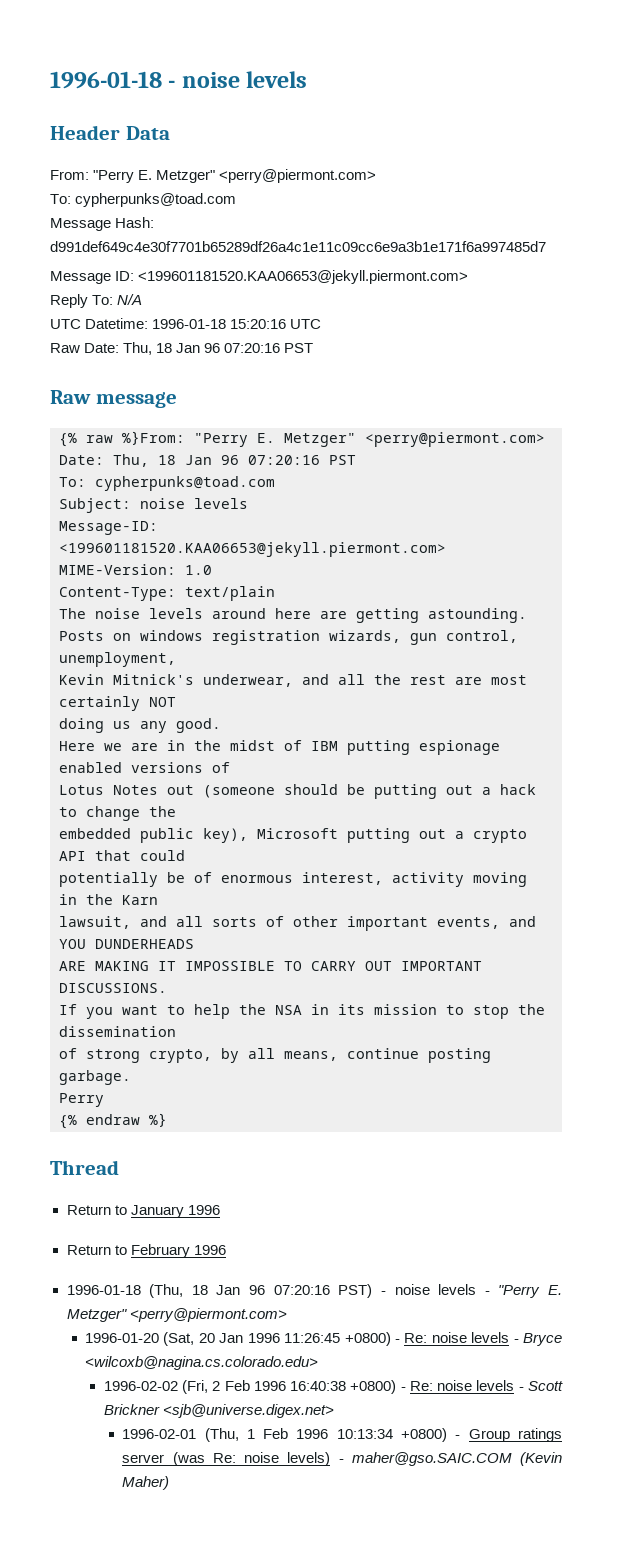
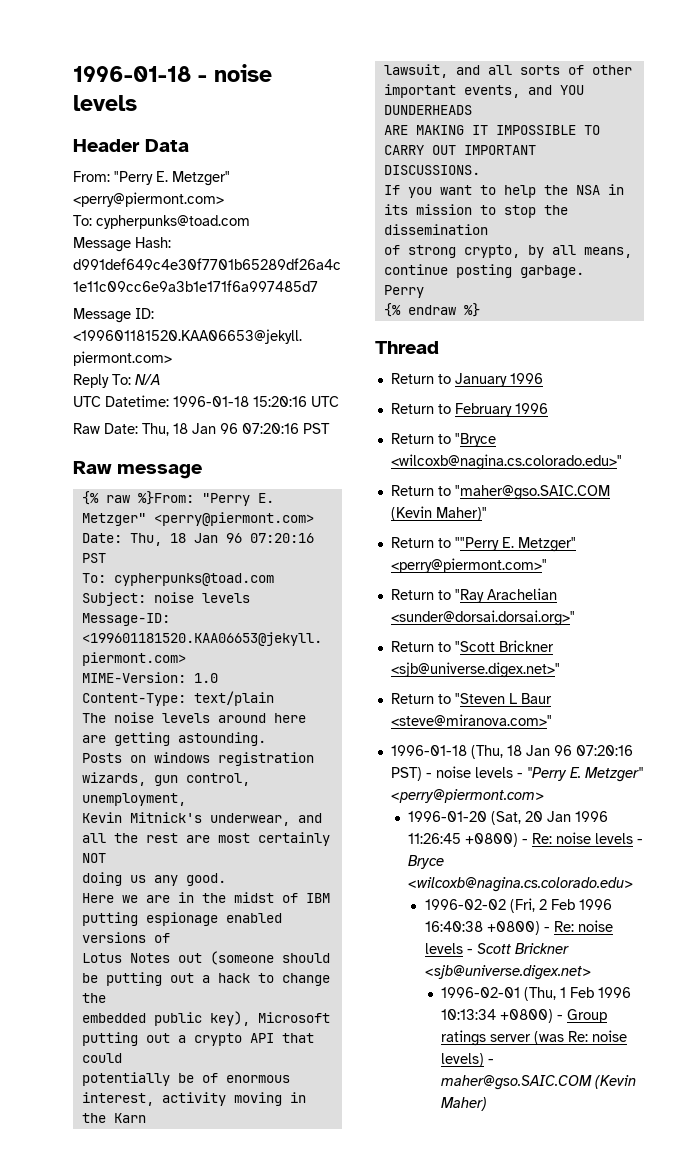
(226, 1250) none -> [390,433,496,447] [390,454,622,470] [390,485,610,500] [390,506,487,521] [390,537,576,552] [390,558,547,573] [390,588,557,603] [390,610,575,626] [390,640,554,652] [390,662,560,678] [390,693,552,704] [390,714,552,726] // Return to "Bryce <wilcoxb@nagina.cs.colorado.edu>" // Return to "maher@gso.SAIC.COM (Kevin Maher)" // Return to ""Perry E. Metzger" <perry@piermont.com>" // Return to "Ray Arachelian <sunder@dorsai.dorsai.org>" // Return to "Scott Brickner <sjb@universe.digex.net>" // Return to "Steven L Baur <steve@miranova.com>"

